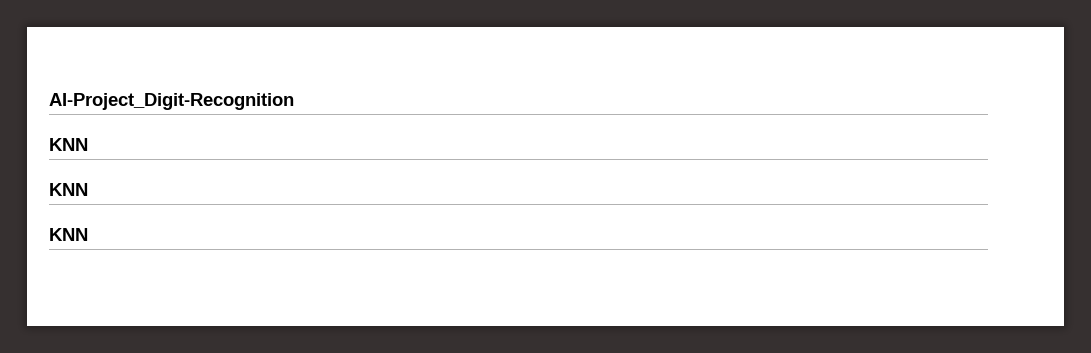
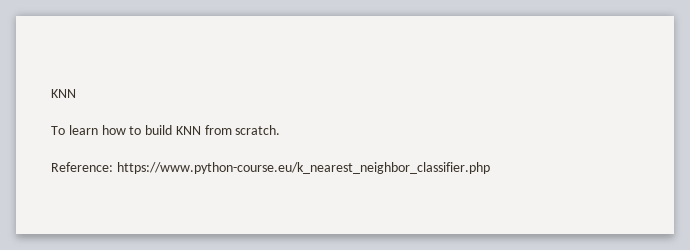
[49,93,294,110] [49,138,88,151] [49,183,88,196] [49,228,88,241] AI-Project_Digit-Recognition // KNN // KNN // KNN -> [51,89,76,98] [51,125,281,135] [51,162,490,174] KNN // To learn how to build KNN from scratch. // Reference: https://www.python-course.eu/k_nearest_neighbor_classifier.php

